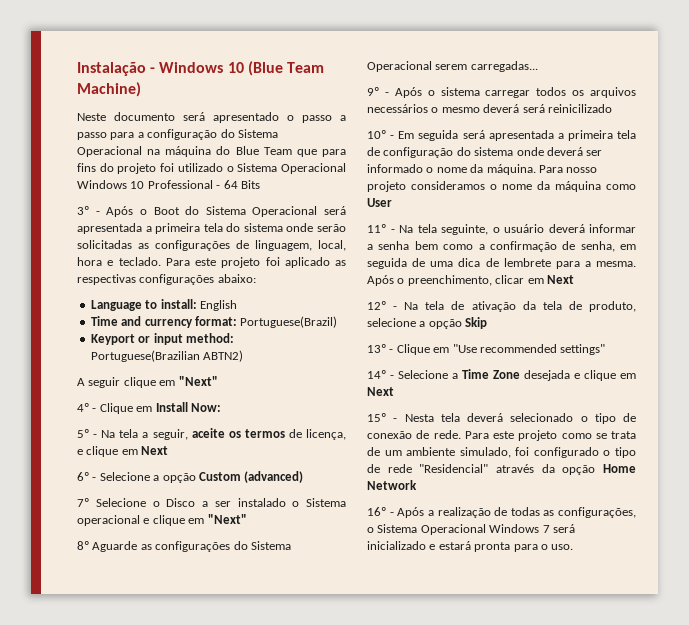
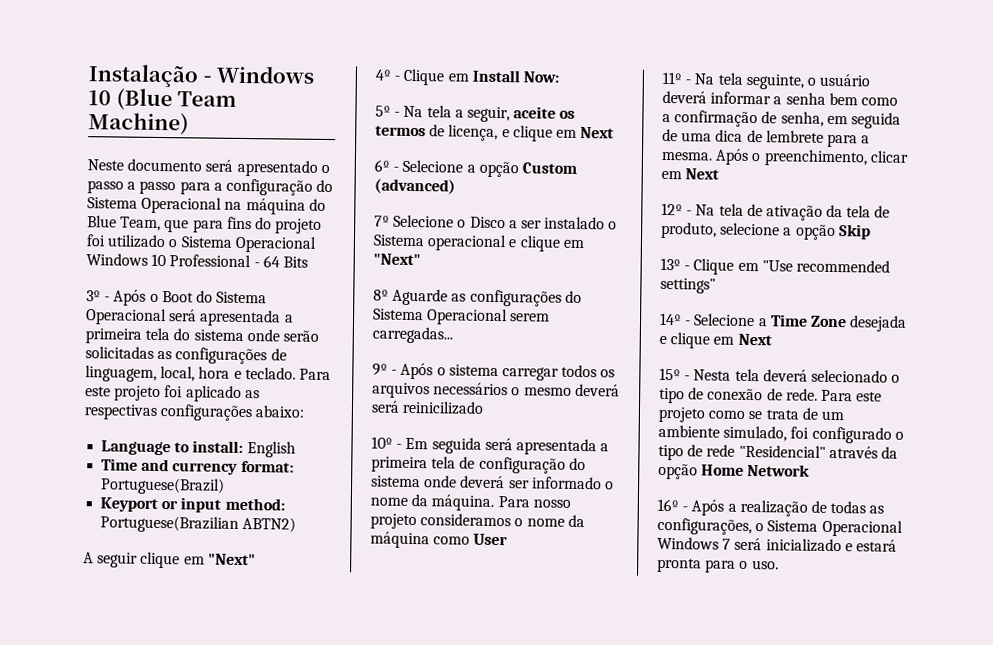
[263,147,292,155] Team -> [120,216,162,232] Team,

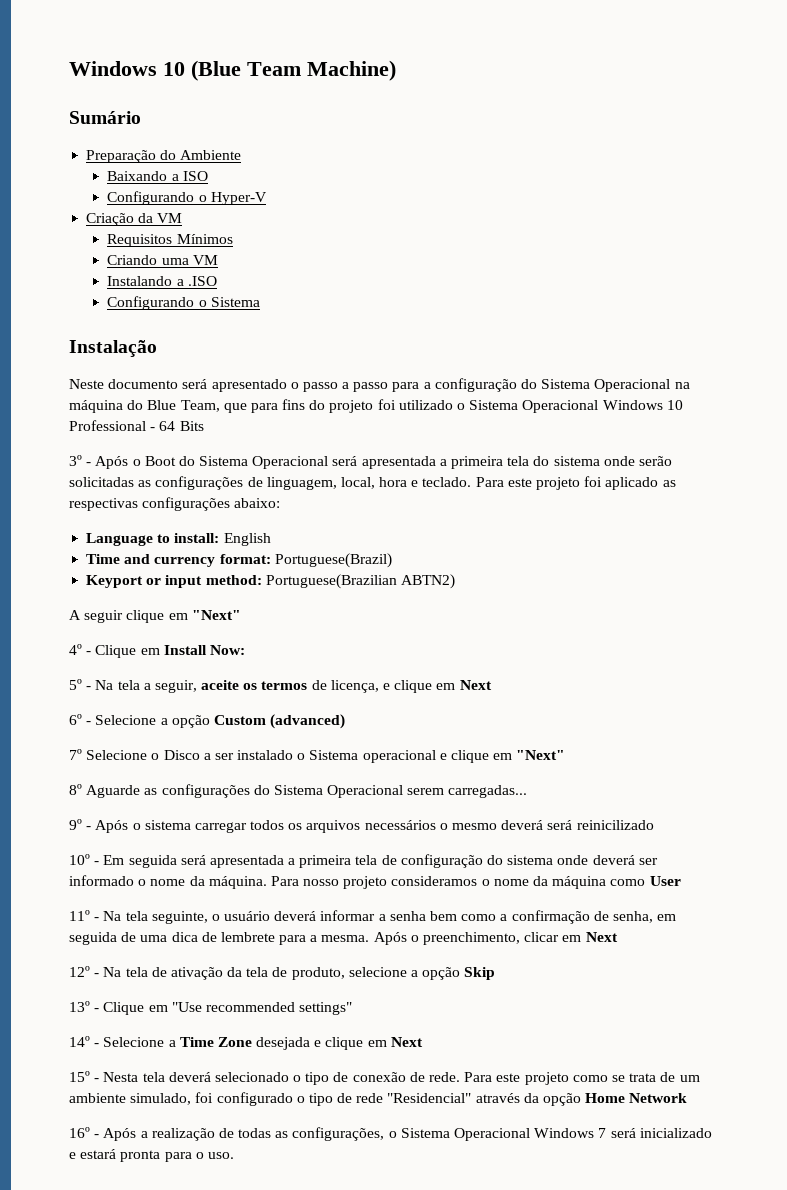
[88,64,212,88] Instalação - -> (69, 68) none
(189, 124) none -> [69,111,141,124] [86,150,242,163] [107,171,208,181] [107,191,267,205] [86,213,183,226] [107,234,233,247] [107,255,218,265] [107,276,217,286] [107,296,260,310] [69,340,157,357] // Sumário // Preparação do Ambiente // Baixando a ISO // Configurando o Hyper-V // Criação da VM // Requisitos Mínimos // Criando uma VM // Instalando a .ISO // Configurando o Sistema // Instalação

